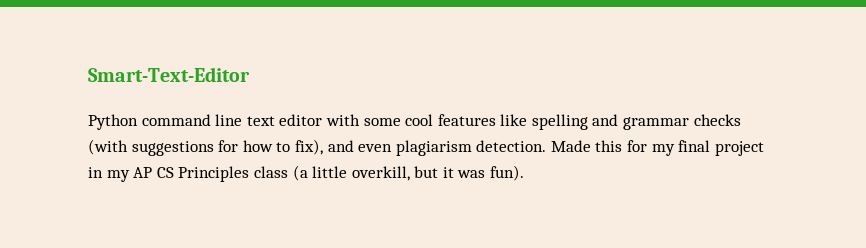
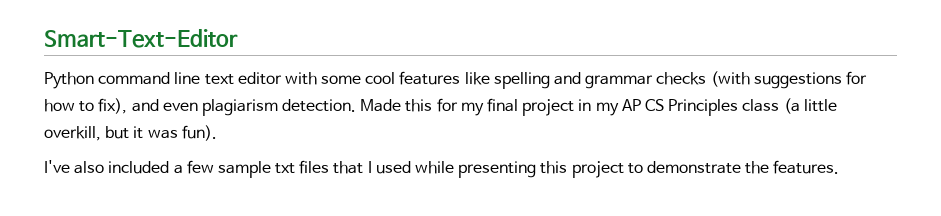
(525, 173) none -> [44,160,840,178] // I've also included a few sample txt files that I used while presenting this project to demonstrate the features.

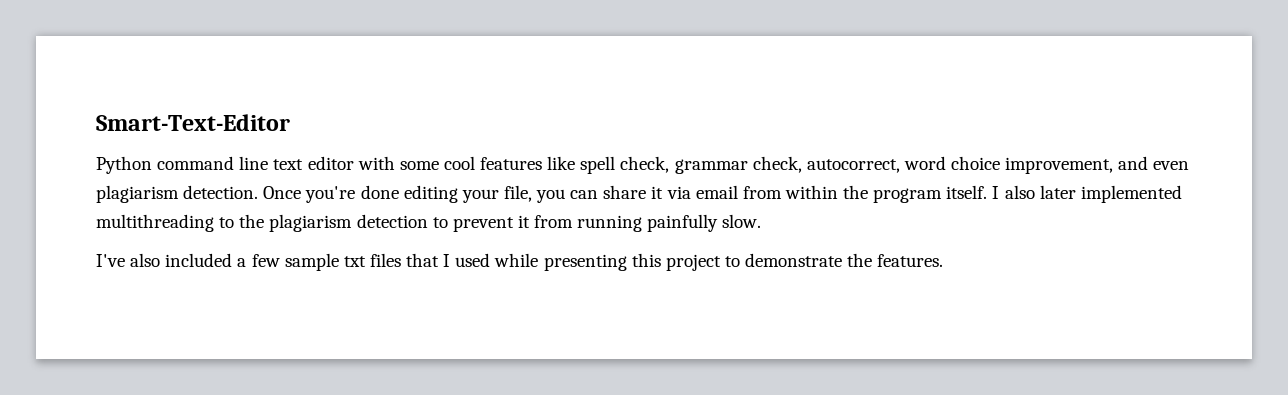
[493,71,867,89] [44,98,837,116] [44,125,217,141] spelling and grammar checks (with suggestions for how to fix), and even plagiarism detection. Made this for my final project in my AP CS Principles class (a little overkill, but it was fun). -> [580,156,1190,174] [96,185,1182,203] [96,214,762,232] spell check, grammar check, autocorrect, word choice improvement, and even plagiarism detection. Once you're done editing your file, you can share it via email from within the program itself. I also later implemented multithreading to the plagiarism detection to prevent it from running painfully slow.

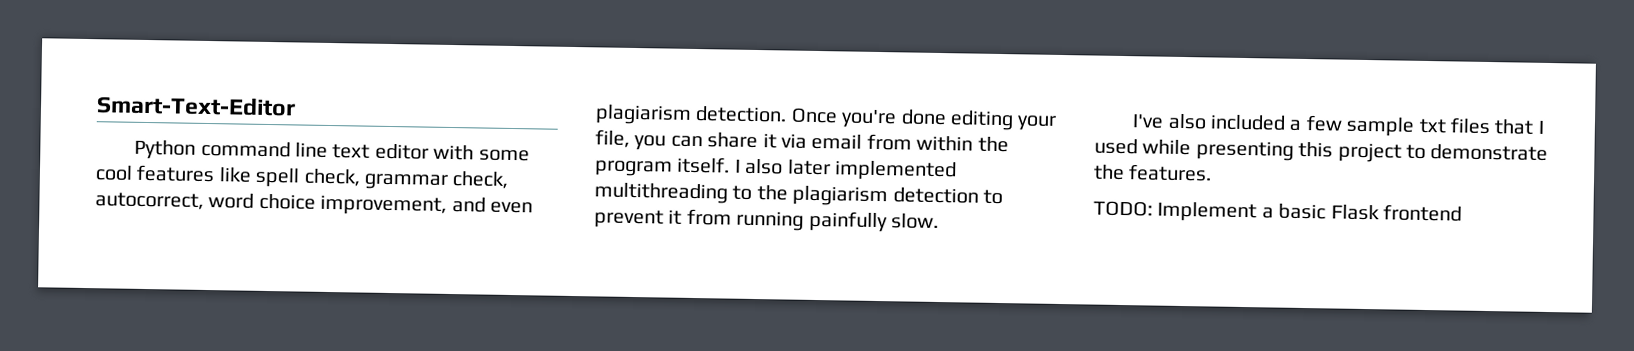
(944, 260) none -> [1093,200,1462,223] // TODO: Implement a basic Flask frontend

